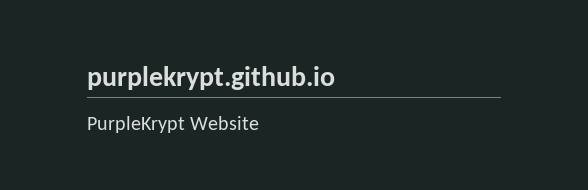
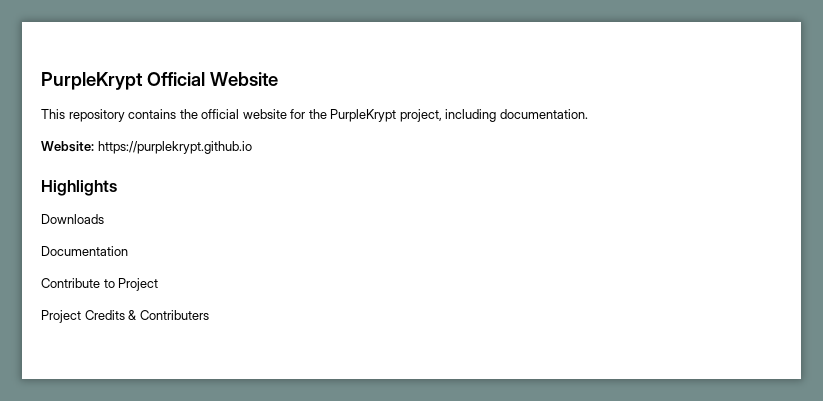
[87,66,335,90] [87,116,260,133] purplekrypt.github.io // PurpleKrypt Website -> [41,72,278,90] [41,109,588,122] [41,141,252,154] [41,180,117,196] [41,214,104,224] [41,246,128,256] [41,278,159,291] [41,310,209,323] PurpleKrypt Official Website // This repository contains the official website for the PurpleKrypt project, including documentation. // Website: https://purplekrypt.github.io // Highlights // Downloads // Documentation // Contribute to Project // Project Credits & Contributers

